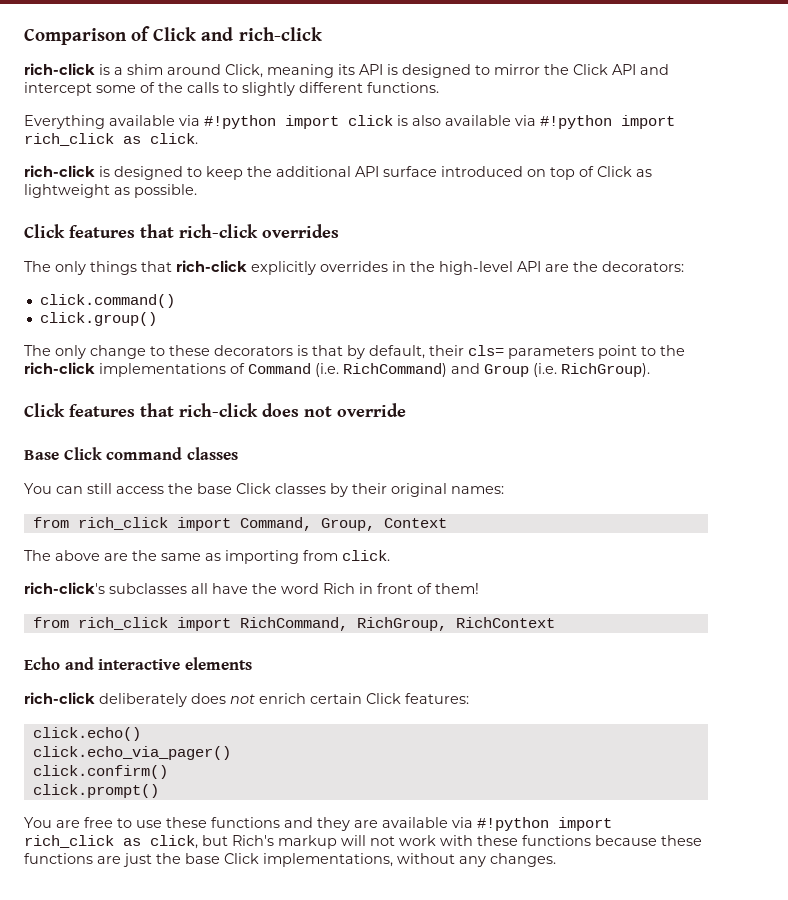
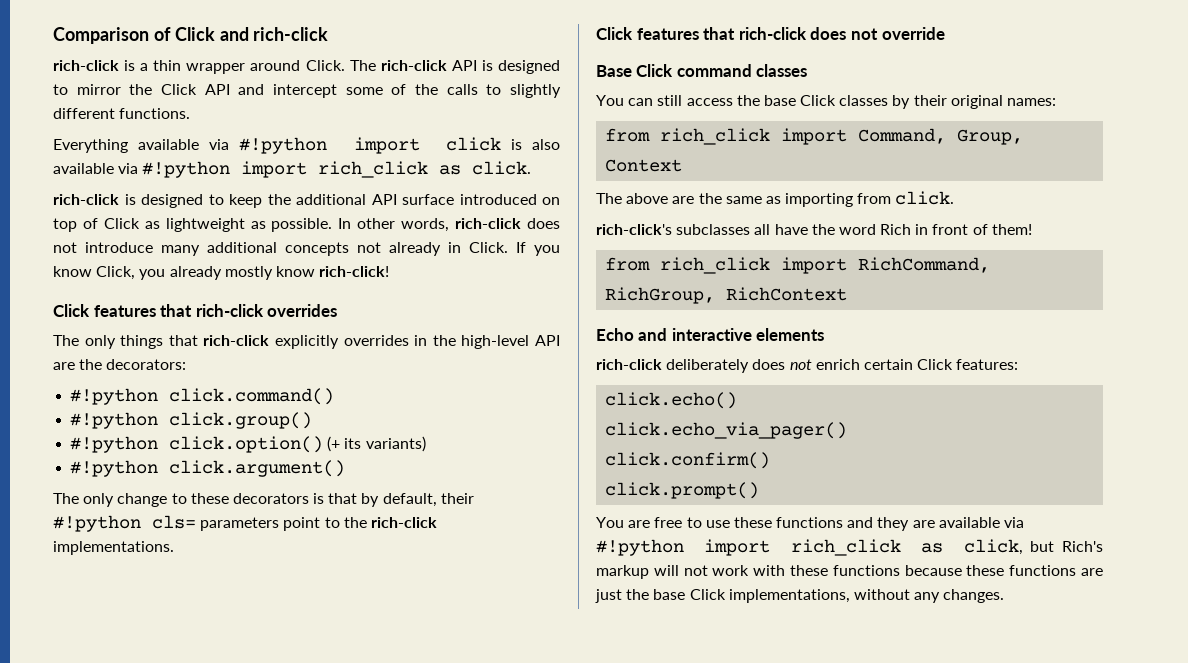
[127,64,355,78] shim around Click, meaning its -> [153,60,447,74] thin wrapper around Click. The rich-click
(197, 191) none -> [338,218,561,232] [53,242,560,256] [53,266,390,280] In other words, rich-click does not introduce many additional concepts not already in Click. If you know Click, you already mostly know rich-click!
(684, 266) none -> [70,388,159,405] #!python
(175, 301) none -> [70,412,159,429] #!python
(157, 319) none -> [70,436,426,453] [70,460,346,477] // #!python click.option() (+ its variants) // #!python click.argument()
(464, 350) none -> [53,515,141,532] #!python
[99,363,650,377] implementations of Command (i.e. RichCommand) and Group (i.e. RichGroup). -> [53,541,174,555] implementations.

